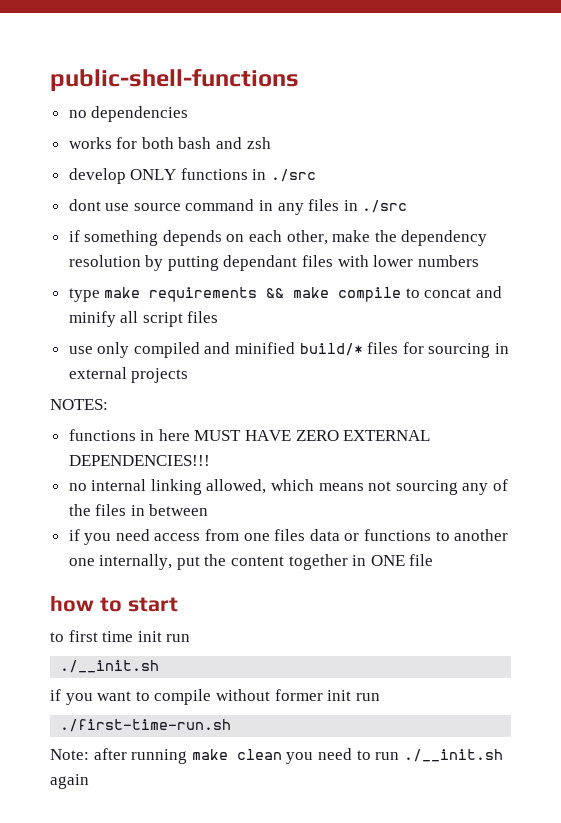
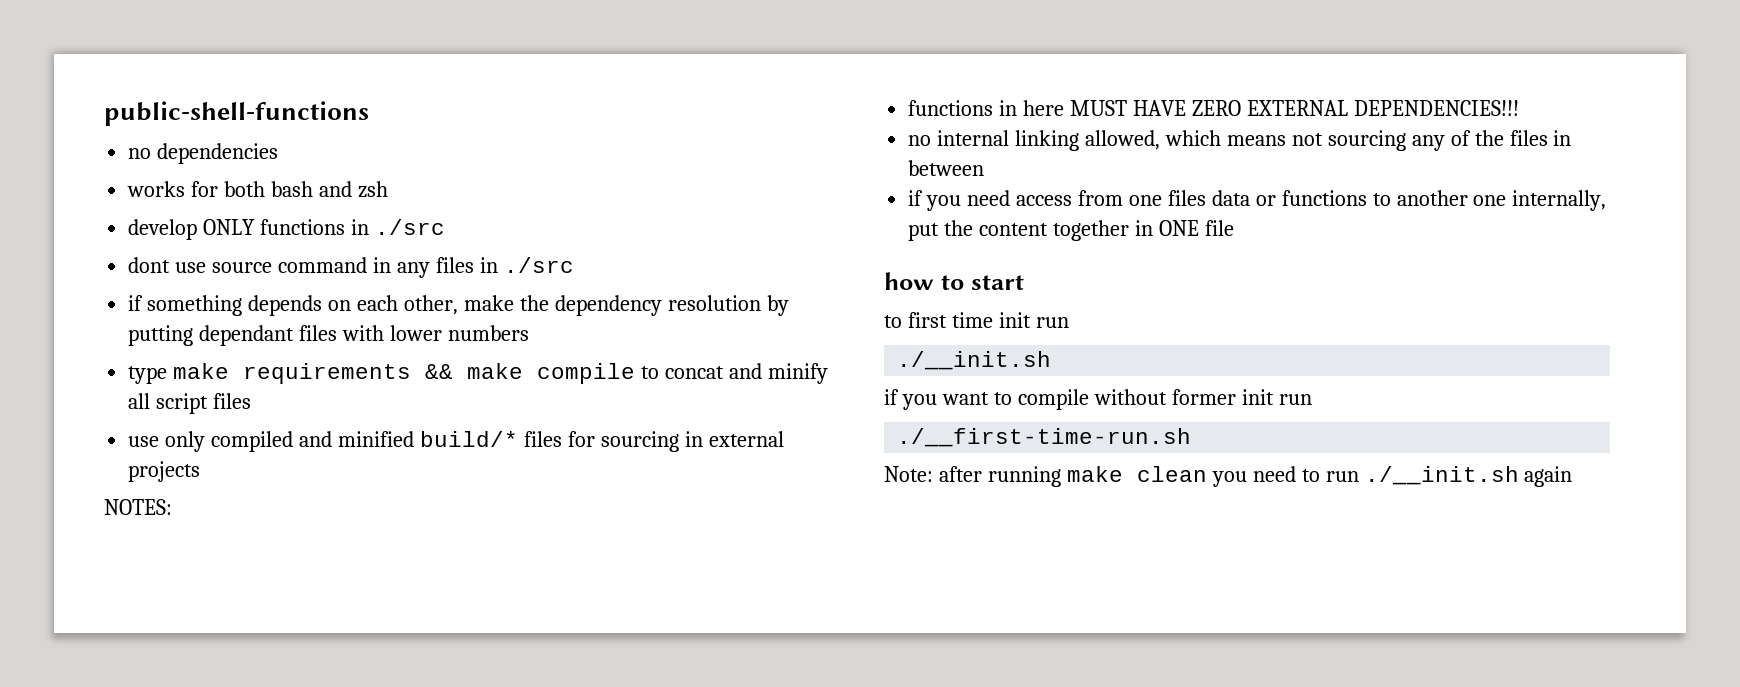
[60,719,232,732] ./first-time-run.sh -> [897,428,1192,447] ./__first-time-run.sh

